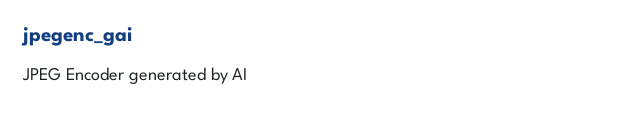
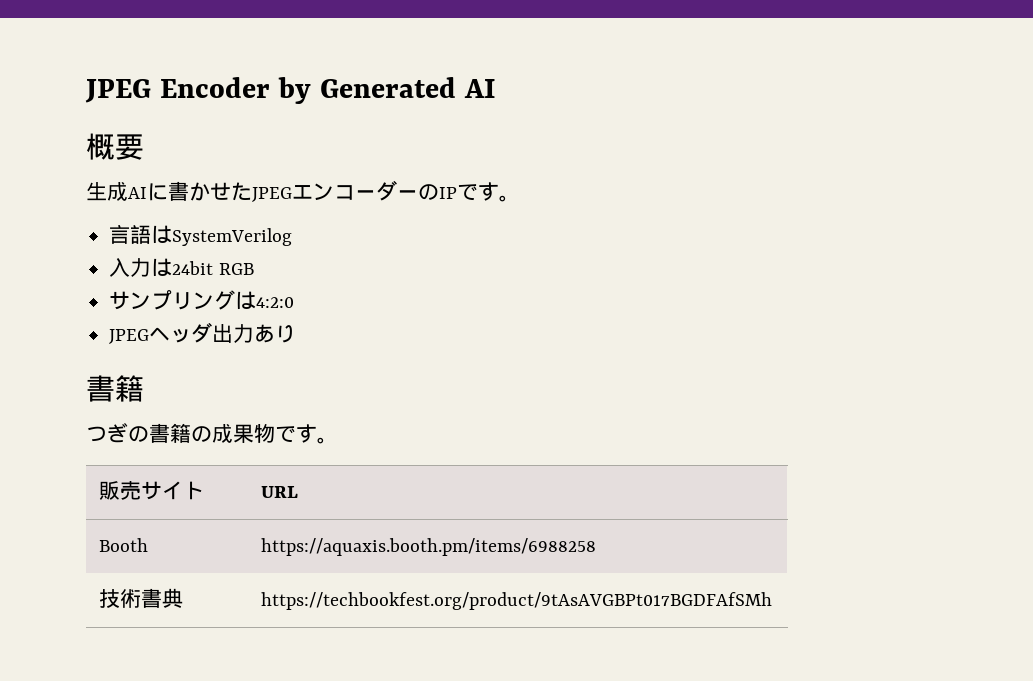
[21,27,132,46] [22,67,248,84] jpegenc_gai // JPEG Encoder generated by AI -> [85,77,496,104] [86,133,144,160] [86,180,520,202] [109,224,293,246] [109,258,254,277] [109,290,295,310] [109,322,297,344] [86,375,144,402] [86,423,338,444] [99,481,205,500] [261,486,299,498] [99,538,149,552] [261,538,597,556] [99,588,184,608] [261,592,773,610] JPEG Encoder by Generated AI // 概要 // 生成AIに書かせたJPEGエンコーダーのIPです。 // 言語はSystemVerilog // 入力は24bit RGB // サンプリングは4:2:0 // JPEGヘッダ出力あり // 書籍 // つぎの書籍の成果物です。 // 販売サイト | URL // Booth | https://aquaxis.booth.pm/items/6988258 // 技術書典 | https://techbookfest.org/product/9tAsAVGBPt017BGDFAfSMh

